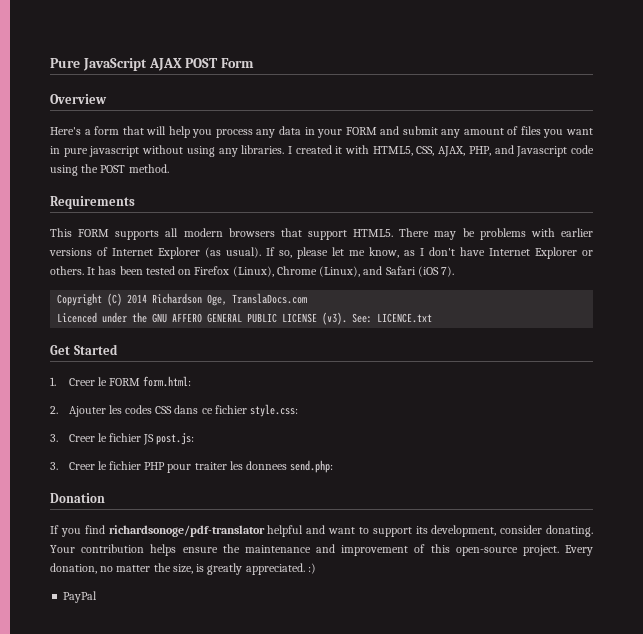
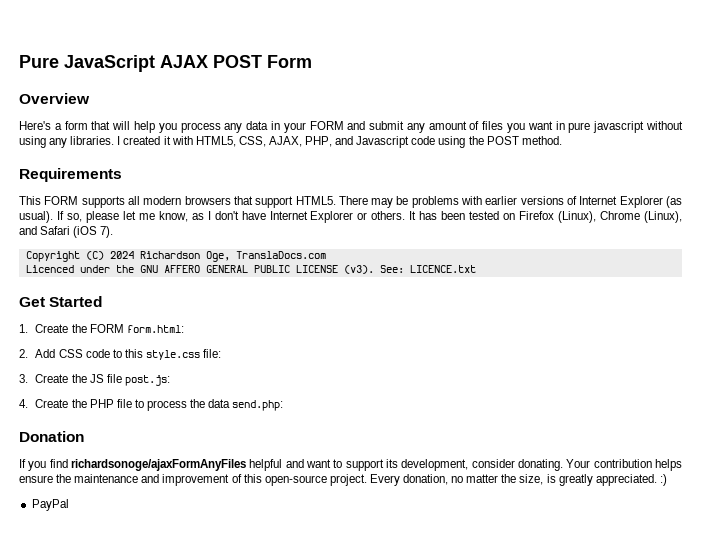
[127,294,148,304] 2014 -> [109,251,134,259] 2024
[68,377,107,386] Creer le -> [35,324,87,333] Create the
[68,404,299,417] [50,433,195,445] [50,461,288,473] Ajouter les codes CSS dans ce fichier style.css: // 3. Creer le fichier JS post.js: // 3. Creer le fichier PHP pour traiter les donnees -> [35,349,222,360] [19,374,170,386] [19,399,231,411] Add CSS code to this style.css file: // 3. Create the JS file post.js: // 4. Create the PHP file to process the data
[108,525,265,537] richardsonoge/pdf-translator -> [70,459,246,471] richardsonoge/ajaxFormAnyFiles

